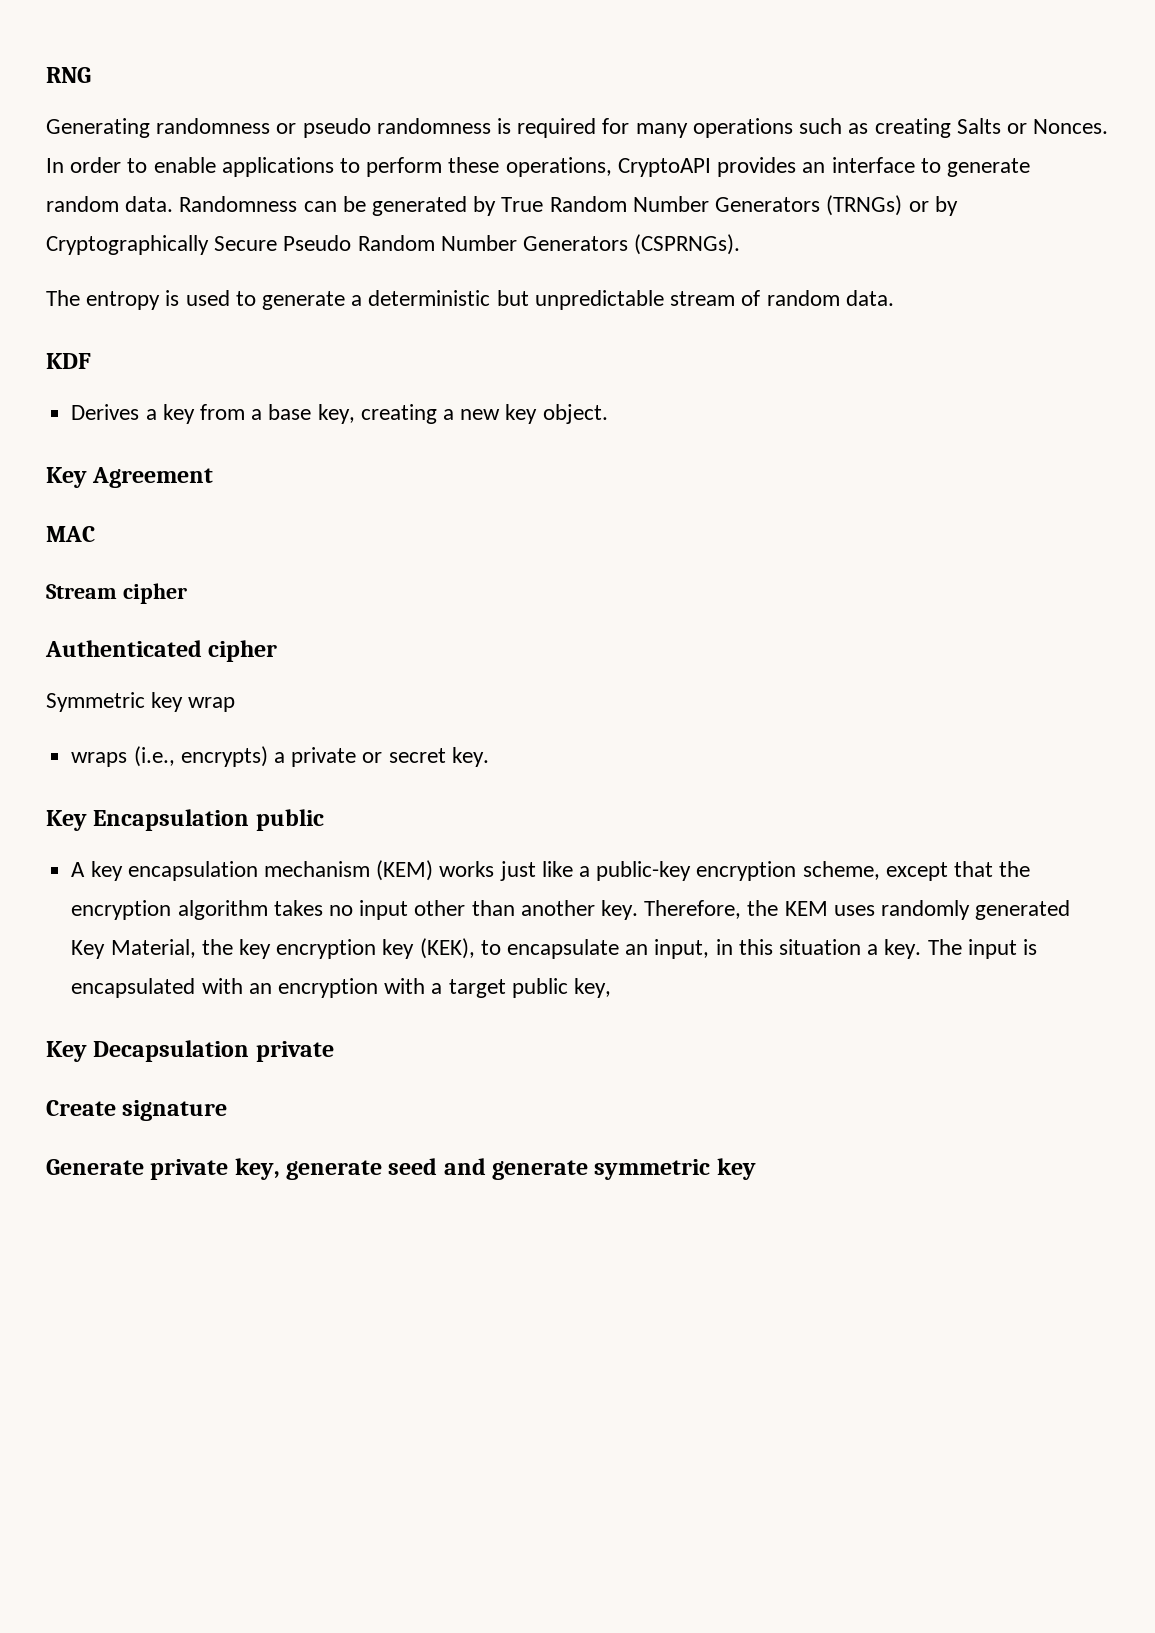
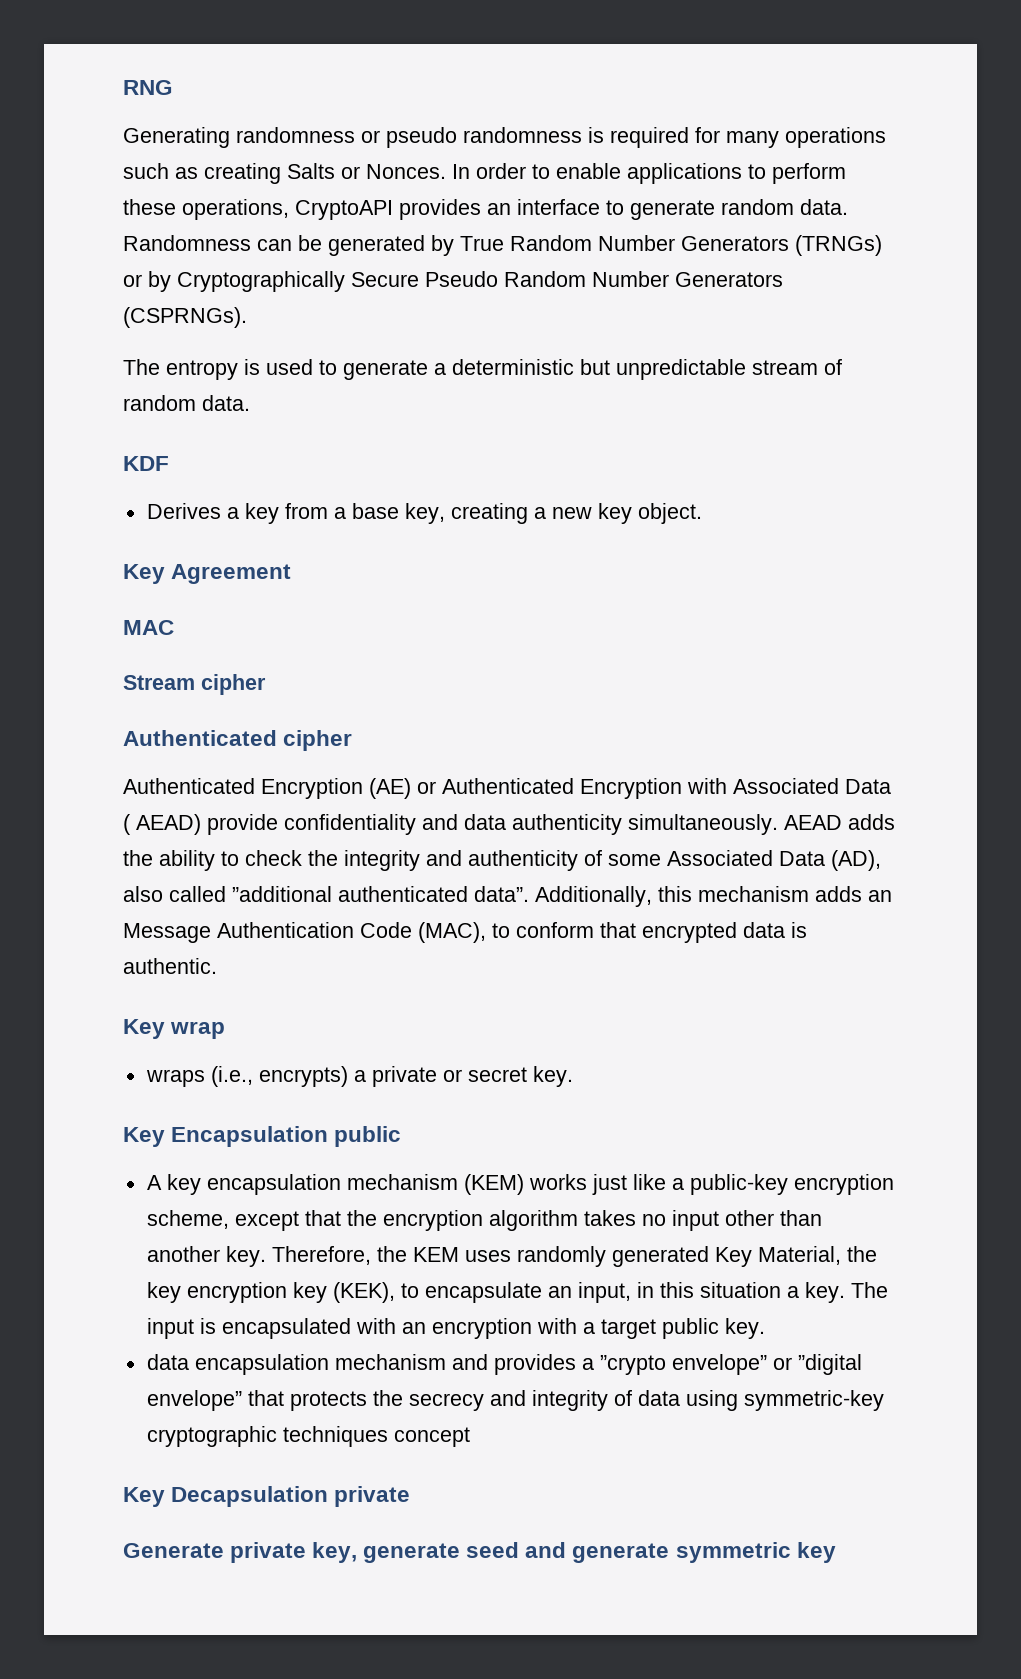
[46,692,184,712] Symmetric key -> [123,778,891,799] [123,814,895,835] [123,850,881,871] [123,886,892,907] [123,922,807,943] [123,958,217,974] [123,1019,165,1039] Authenticated Encryption (AE) or Authenticated Encryption with Associated Data ( AEAD) provide confidentiality and data authenticity simultaneously. AEAD adds the ability to check the integrity and authenticity of some Associated Data (AD), also called ”additional authenticated data”. Additionally, this mechanism adds an Message Authentication Code (MAC), to conform that encrypted data is authentic. // Key
[573,978,611,998] key, -> [724,1318,765,1339] [146,1354,862,1375] [146,1390,884,1411] [146,1426,470,1447] key. // data encapsulation mechanism and provides a ”crypto envelope” or ”digital envelope” that protects the secrecy and integrity of data using symmetric-key cryptographic techniques concept
[46,1100,228,1121] // Create signature -> (411, 1496) none

